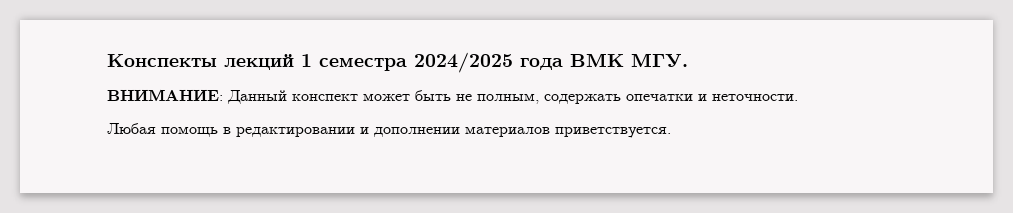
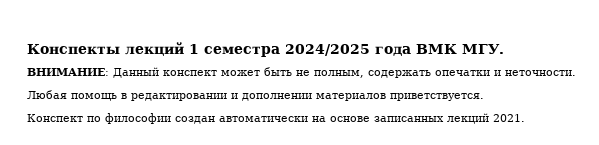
(671, 132) none -> [27,113,525,124] // Конспект по философии создан автоматически на основе записанных лекций 2021.

